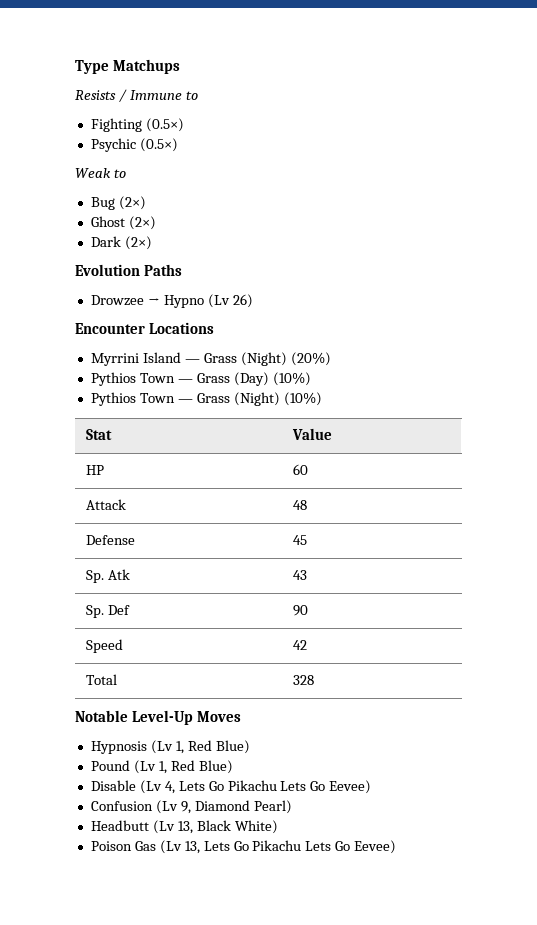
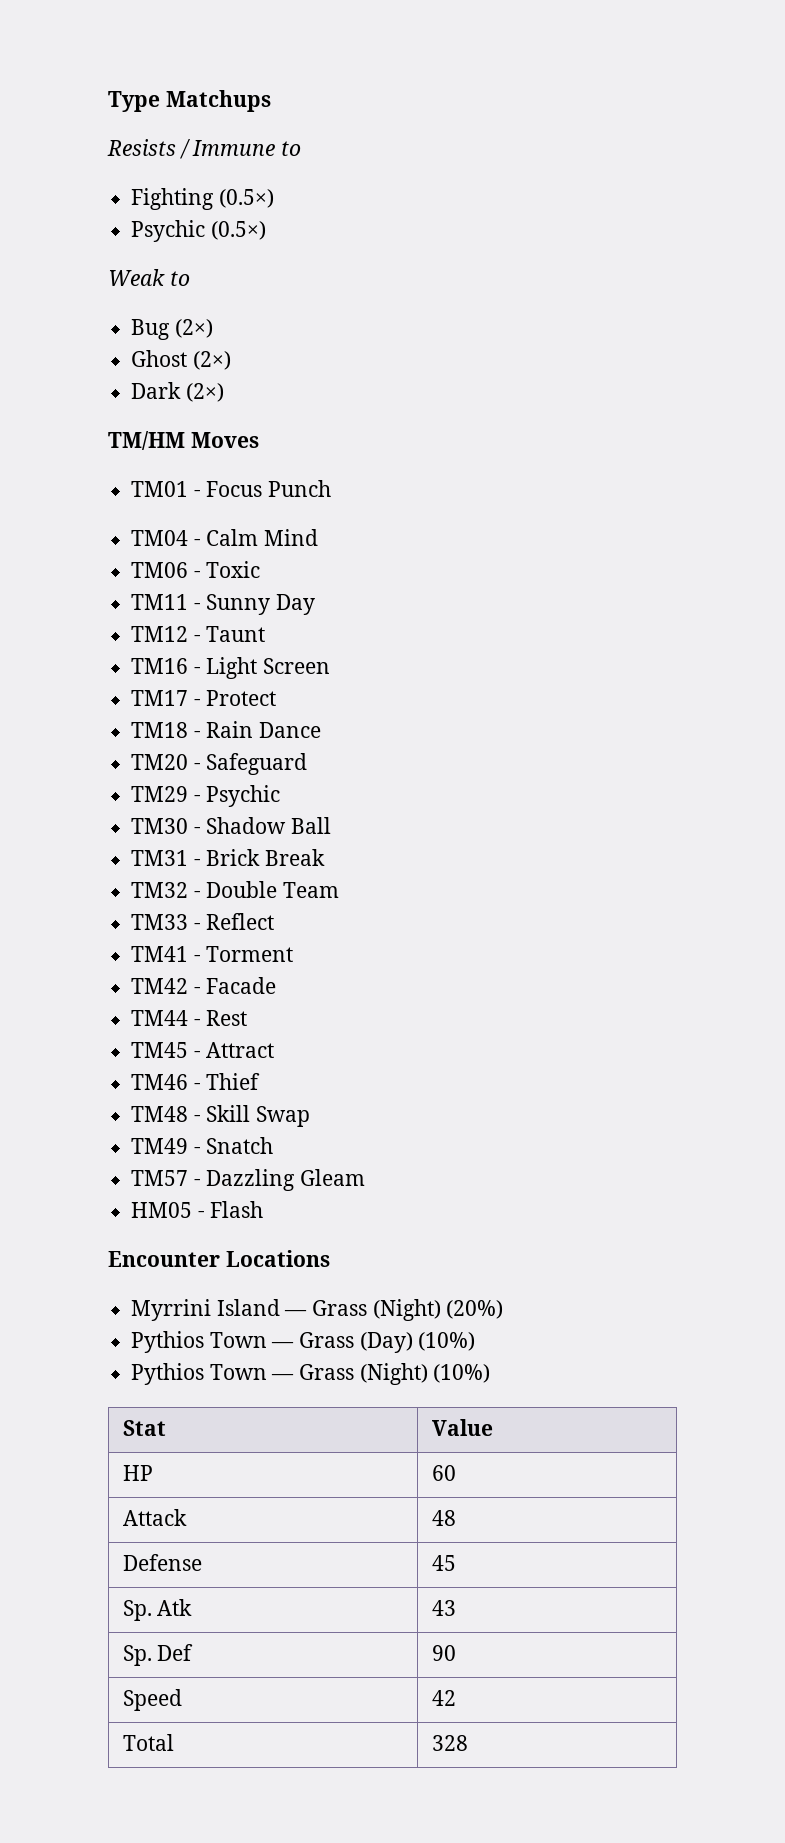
[75,264,182,276] [90,294,253,308] Evolution Paths // Drowzee → Hypno (Lv 26) -> [108,431,259,450] [131,480,332,497] [131,529,319,546] [131,561,261,578] [131,594,316,615] [131,626,266,642] [131,657,331,679] [131,690,277,706] [131,721,322,738] [131,753,308,775] [131,785,281,807] [131,817,332,834] [131,849,326,866] [131,881,340,898] [131,913,275,930] [131,946,294,962] [131,977,277,994] [131,1010,248,1026] [131,1042,275,1058] [131,1073,261,1090] [131,1105,311,1127] [131,1137,274,1154] [131,1169,366,1191] [131,1201,264,1218] TM/HM Moves // TM01 - Focus Punch // TM04 - Calm Mind // TM06 - Toxic // TM11 - Sunny Day // TM12 - Taunt // TM16 - Light Screen // TM17 - Protect // TM18 - Rain Dance // TM20 - Safeguard // TM29 - Psychic // TM30 - Shadow Ball // TM31 - Brick Break // TM32 - Double Team // TM33 - Reflect // TM41 - Torment // TM42 - Facade // TM44 - Rest // TM45 - Attract // TM46 - Thief // TM48 - Skill Swap // TM49 - Snatch // TM57 - Dazzling Gleam // HM05 - Flash
[75,710,241,725] [90,740,250,754] [90,760,233,774] [90,780,372,794] [90,800,292,814] [90,820,278,834] [90,840,397,854] // Notable Level-Up Moves // Hypnosis (Lv 1, Red Blue) // Pound (Lv 1, Red Blue) // Disable (Lv 4, Lets Go Pikachu Lets Go Eevee) // Confusion (Lv 9, Diamond Pearl) // Headbutt (Lv 13, Black White) // Poison Gas (Lv 13, Lets Go Pikachu Lets Go Eevee) -> (468, 1743) none

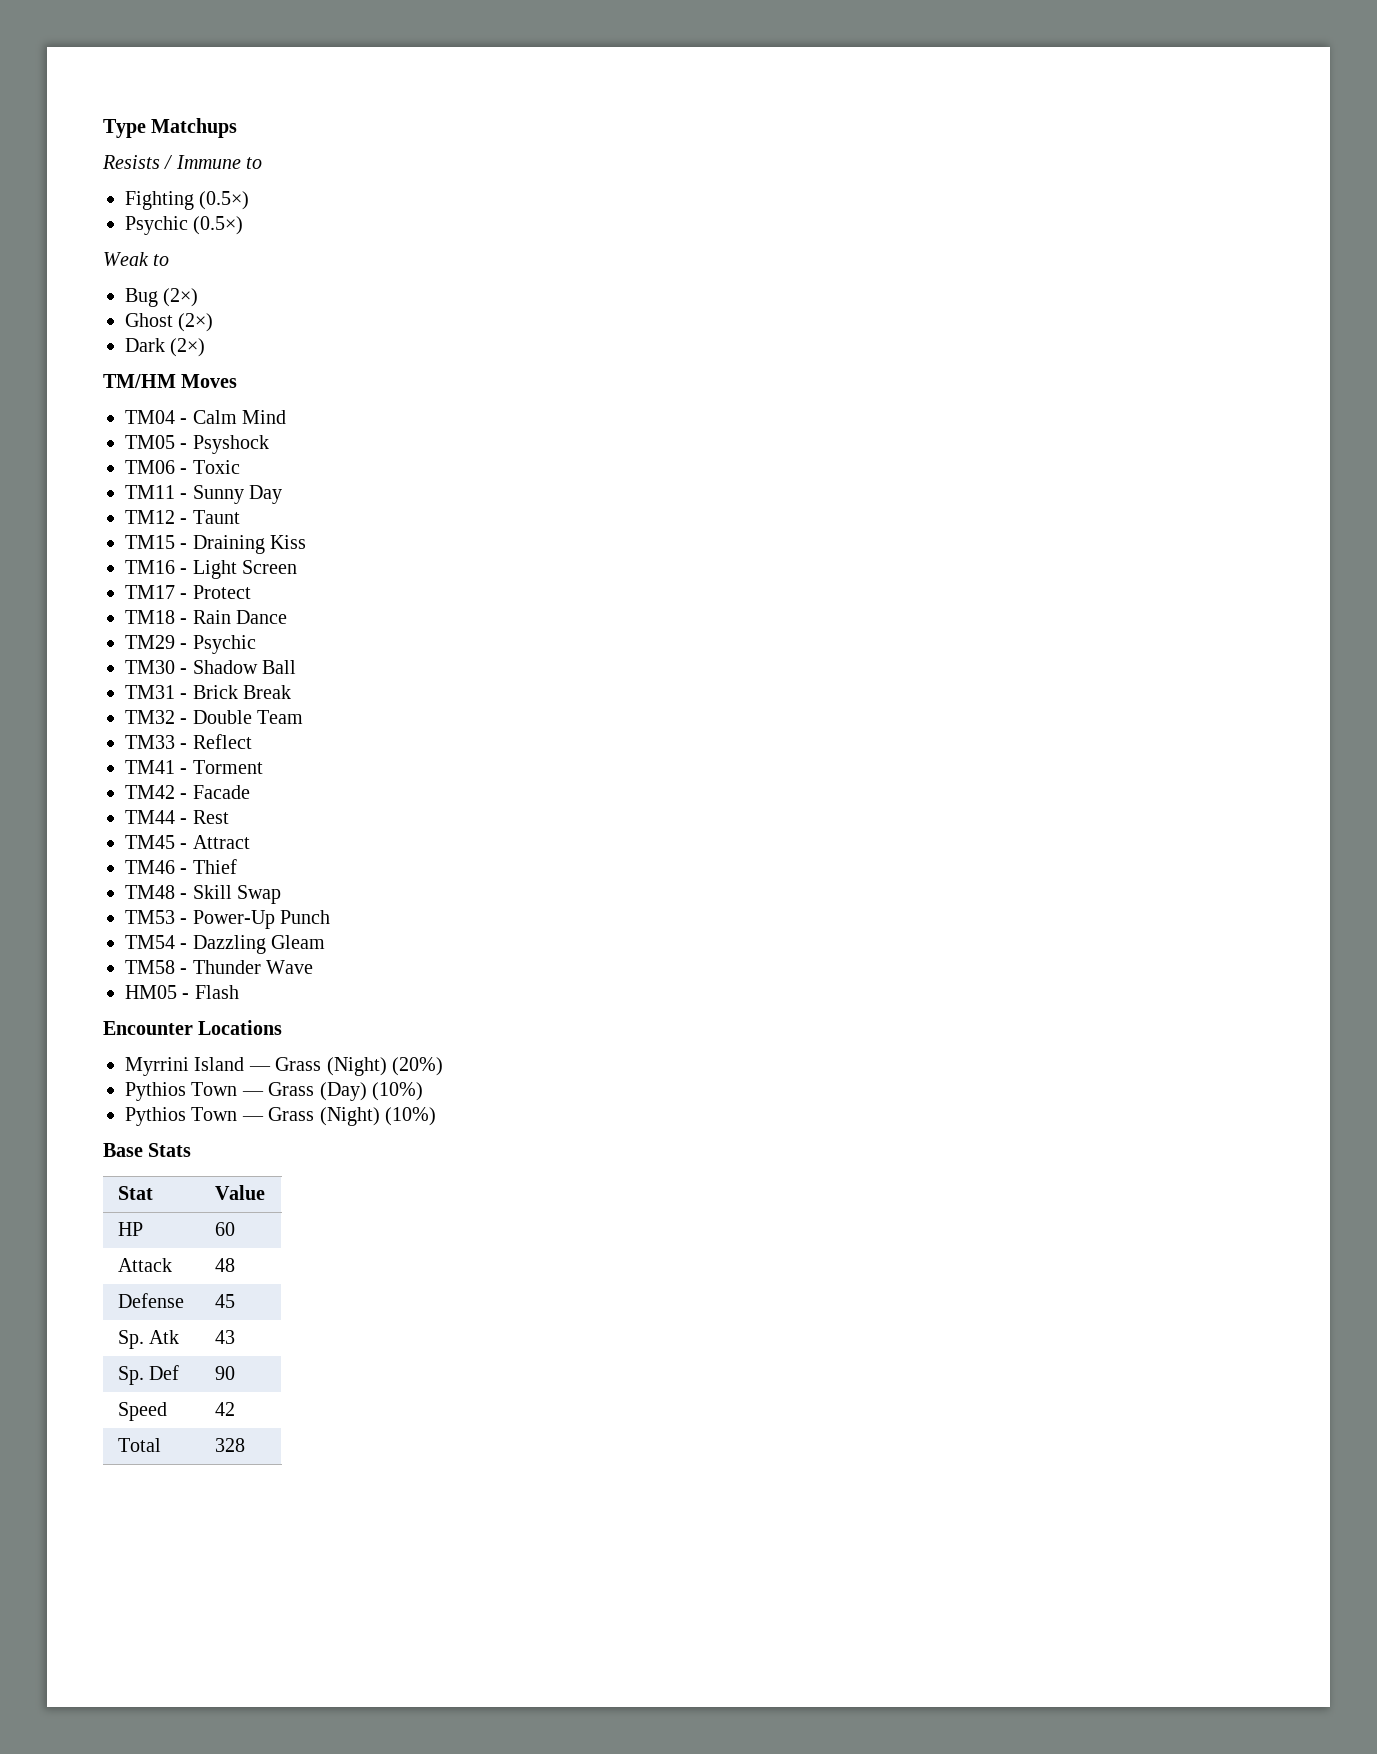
[131,480,332,497] // TM01 - Focus Punch -> (238, 381) none
(319, 537) none -> [125,435,269,454] // TM05 - Psyshock
(266, 634) none -> [125,535,307,554] // TM15 - Draining Kiss
[131,753,308,775] // TM20 - Safeguard -> (288, 617) none
[131,1137,274,1154] [131,1170,189,1186] TM49 - Snatch // TM57 -> [125,910,331,929] [125,935,175,949] TM53 - Power-Up Punch // TM54
(366, 1177) none -> [125,960,314,974] // TM58 - Thunder Wave
(491, 1373) none -> [103,1143,192,1157] // Base Stats

